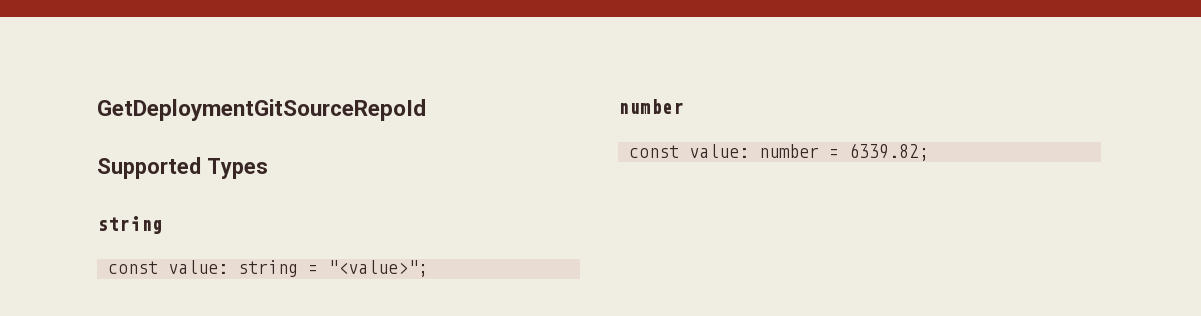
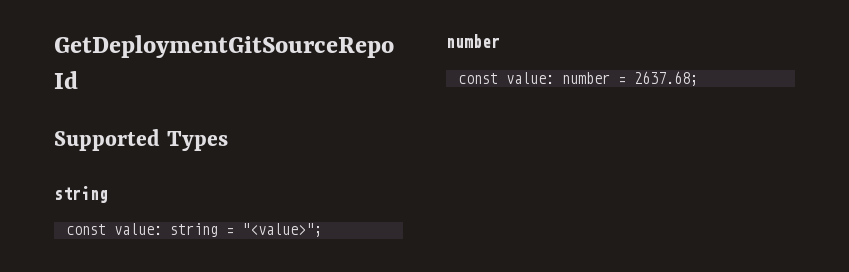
[849,143,930,161] 6339.82; -> [634,71,698,86] 2637.68;

